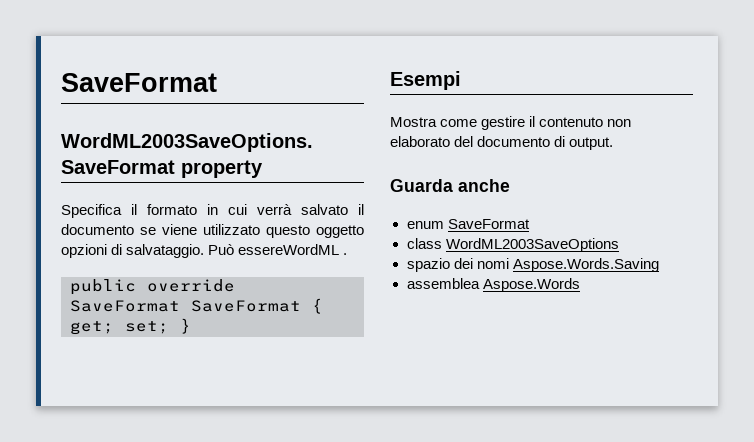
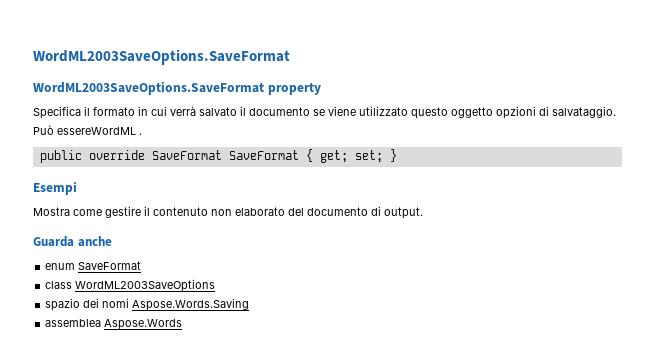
[61,73,217,92] SaveFormat -> [33,49,290,65] WordML2003SaveOptions.SaveFormat

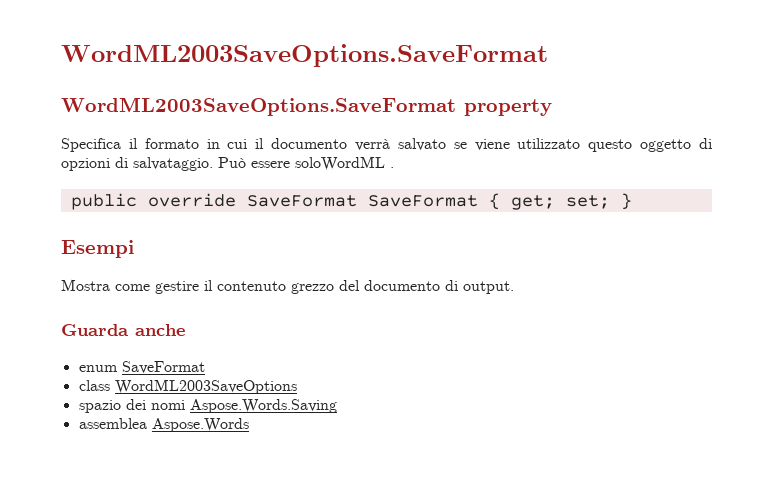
[170,106,310,116] verrà salvato il documento -> [255,138,446,151] il documento verrà salvato
(493, 112) none -> [699,138,712,149] di
[57,127,136,135] essereWordML -> [251,156,385,171] essere soloWordML
[211,207,285,216] non elaborato -> [291,283,334,294] grezzo

